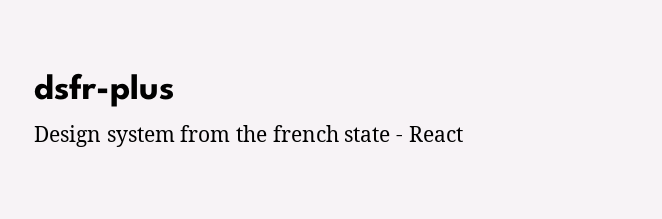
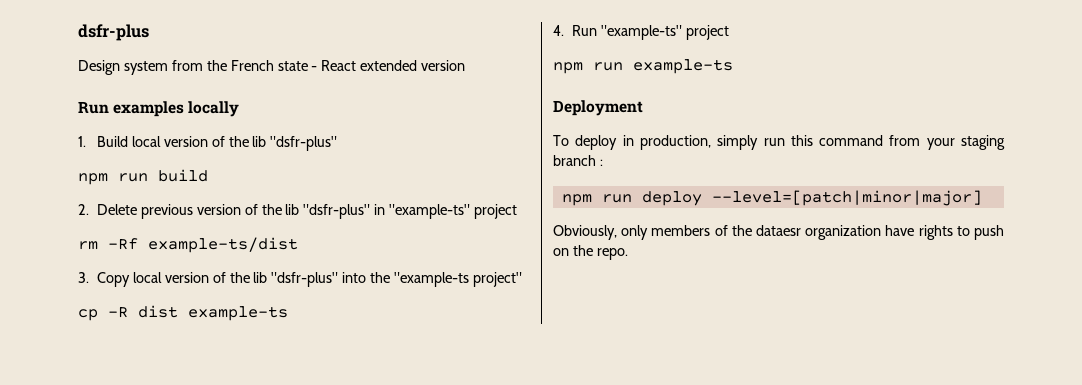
[272,125,339,142] french -> [230,60,274,71] French
(463, 134) none -> [360,60,466,71] [78,101,240,117] [78,136,338,151] [78,169,208,185] [78,204,518,219] [78,237,298,253] [78,272,523,287] [78,305,288,321] [553,25,729,40] [553,59,733,74] [553,100,643,116] [553,135,1005,150] [553,155,603,166] [561,190,982,206] [553,225,1004,240] [553,245,628,260] extended version // Run examples locally // 1. Build local version of the lib "dsfr-plus" // npm run build // 2. Delete previous version of the lib "dsfr-plus" in "example-ts" project // rm -Rf example-ts/dist // 3. Copy local version of the lib "dsfr-plus" into the "example-ts project" // cp -R dist example-ts // 4. Run "example-ts" project // npm run example-ts // Deployment // To deploy in production, simply run this command from your staging branch : // npm run deploy --level=[patch|minor|major] // Obviously, only members of the dataesr organization have rights to push on the repo.

